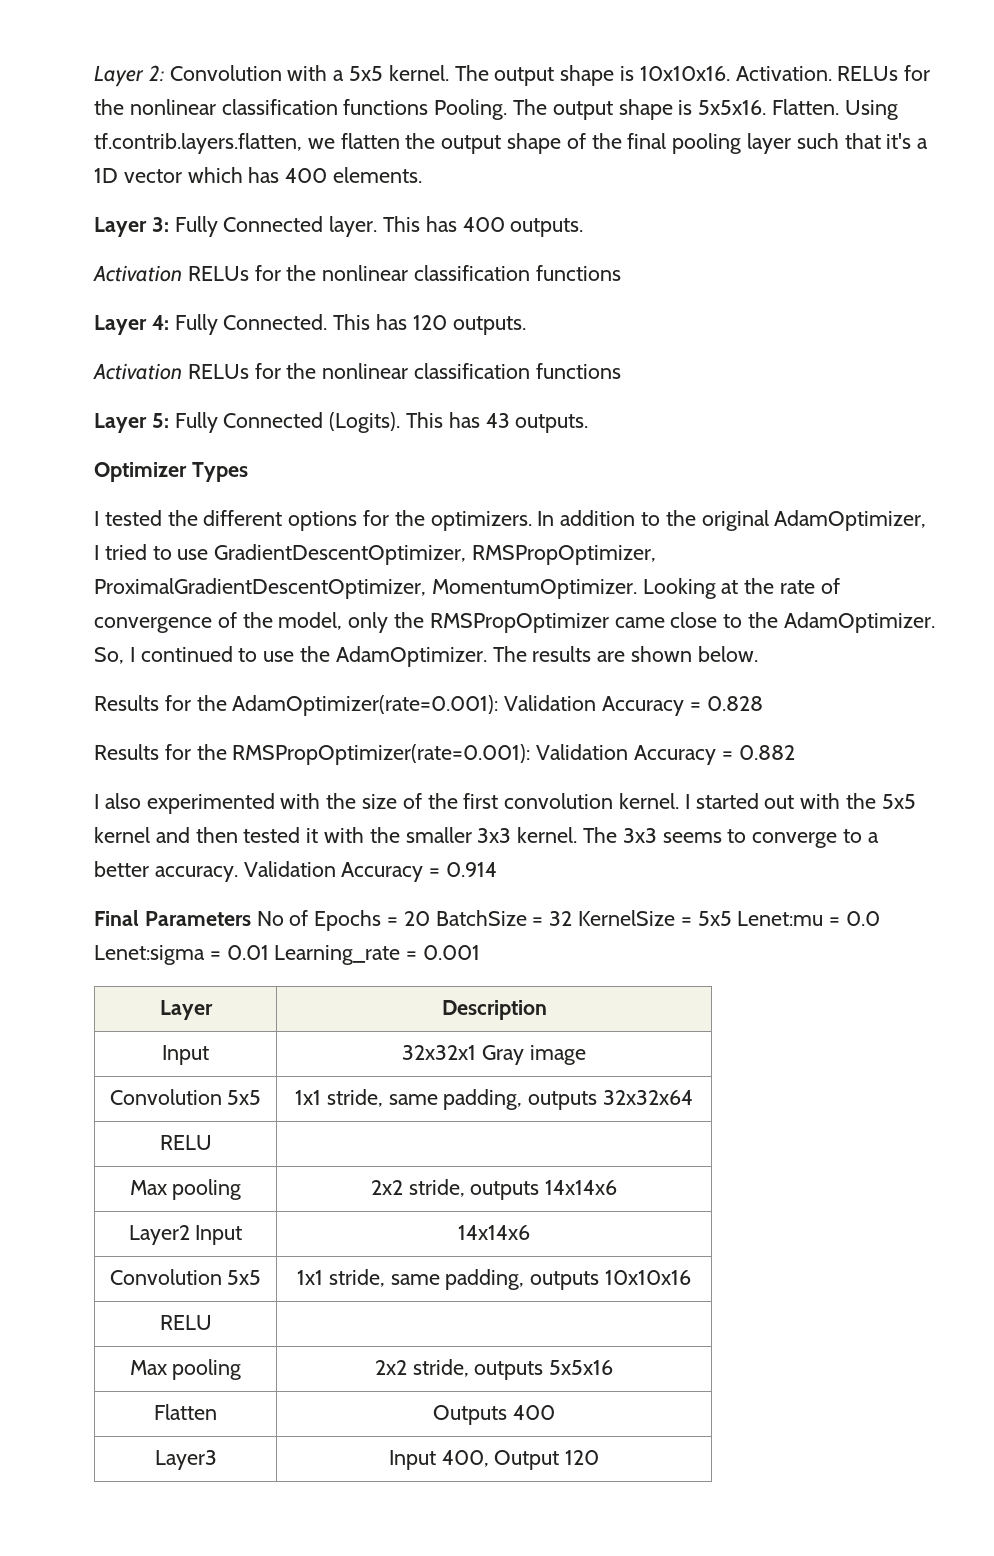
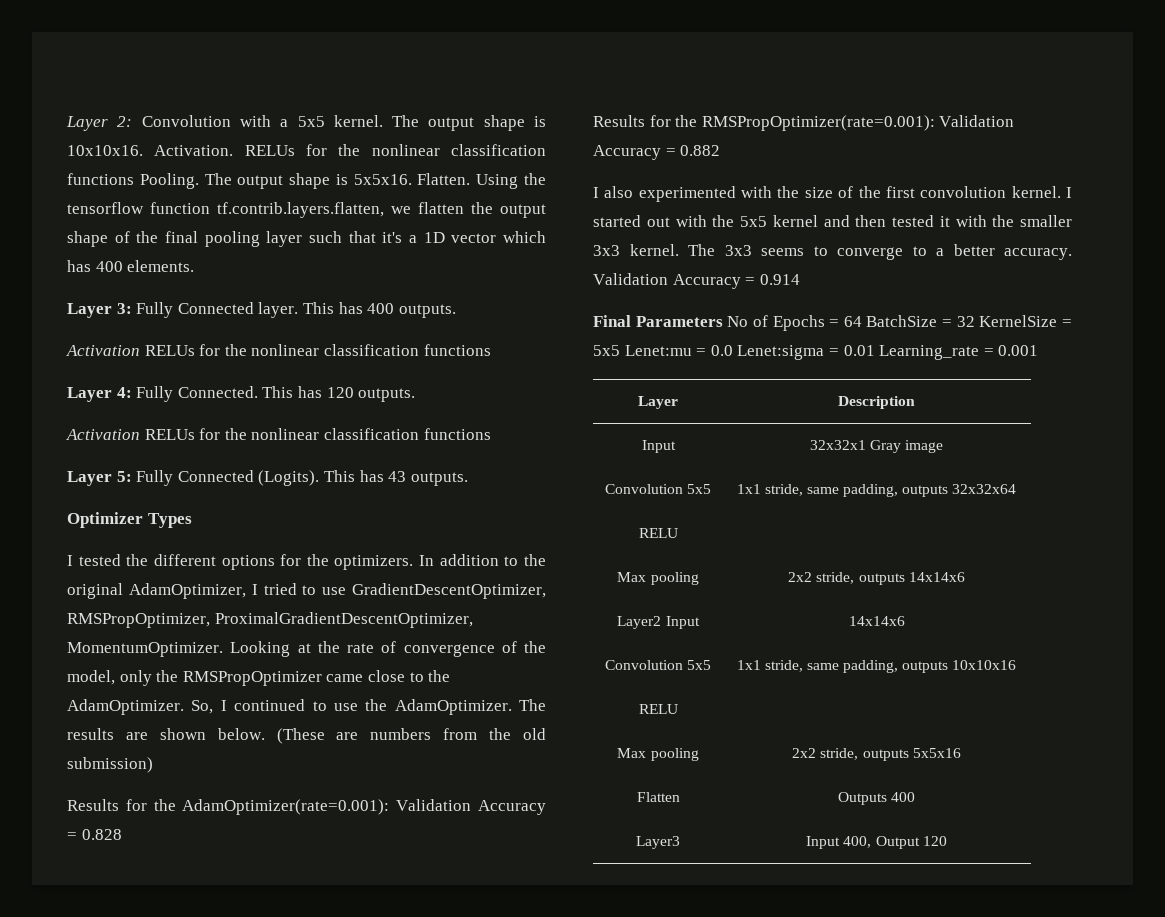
(898, 110) none -> [524,173,546,185] [67,202,210,214] the tensorflow function
(758, 654) none -> [276,728,547,744] [67,757,153,773] (These are numbers from the old submission)
[403,911,430,926] 20 -> [843,316,862,327] 64

